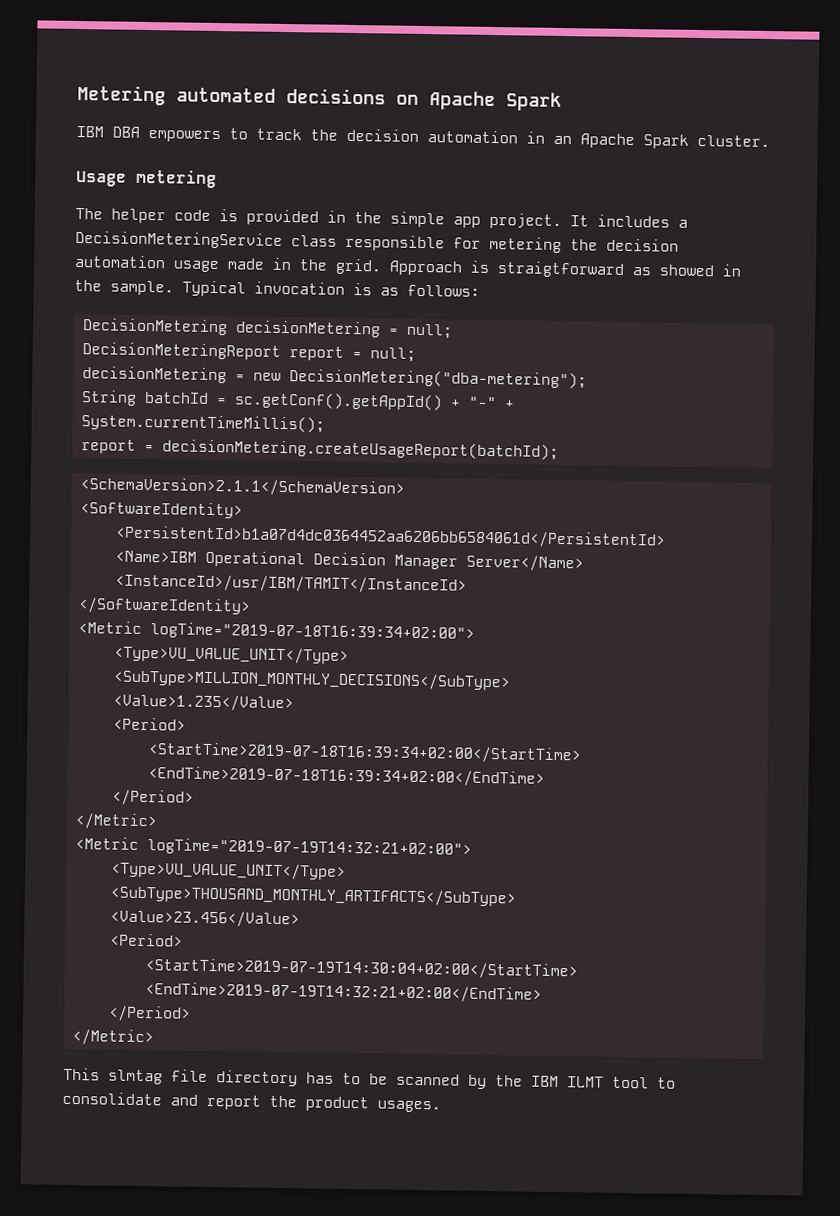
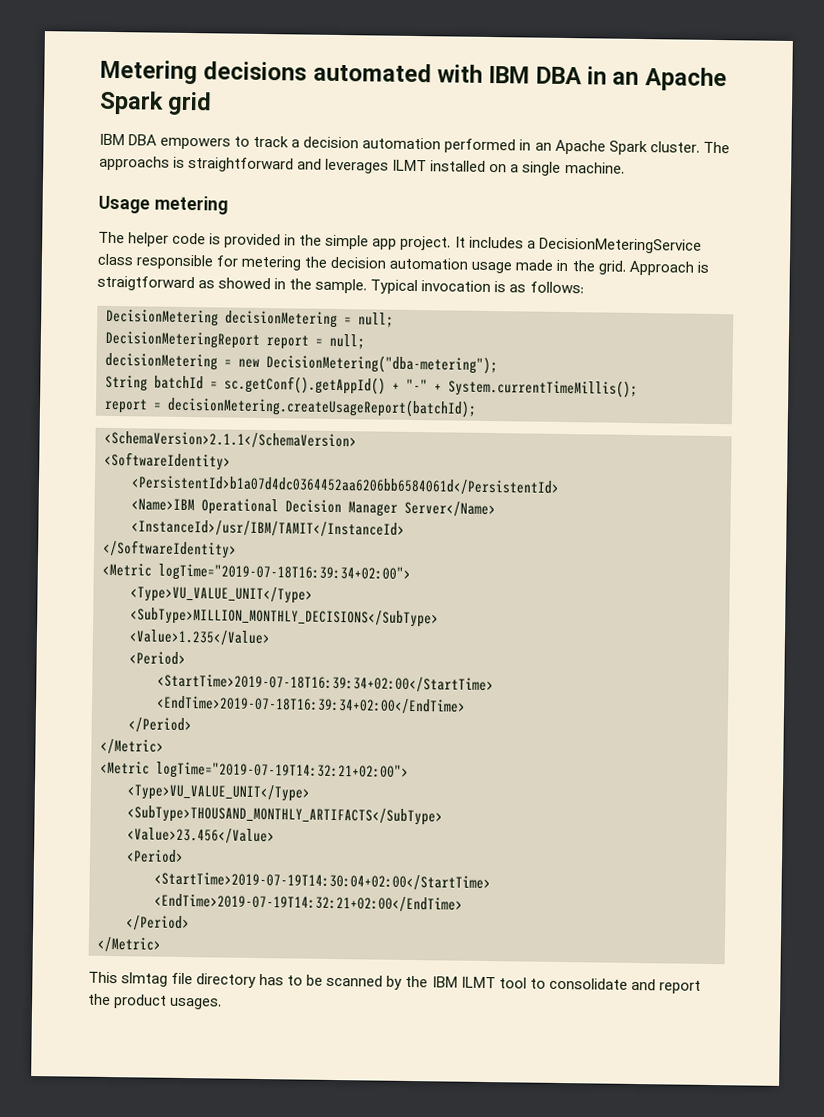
[176,87,562,111] automated decisions on Apache Spark -> [203,61,727,92] [99,90,213,116] decisions automated with IBM DBA in an Apache Spark grid
[310,128,518,144] the decision automation -> [291,136,517,154] a decision automation performed
(770, 141) none -> [702,141,730,154] [99,155,625,176] The approachs is straightforward and leverages ILMT installed on a single machine.

